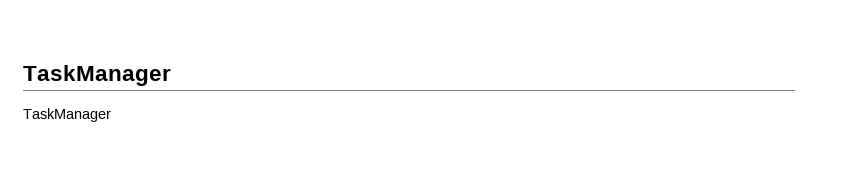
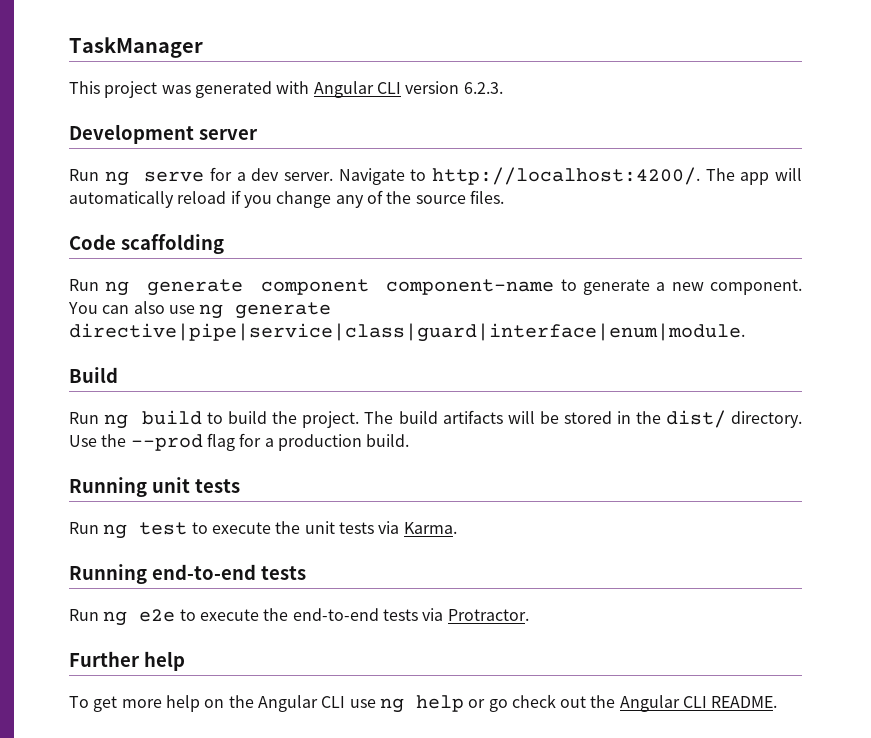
[23,108,111,122] TaskManager -> [69,81,503,98] [69,124,258,144] [69,167,802,186] [69,190,504,208] [69,234,224,254] [69,279,803,296] [68,301,332,319] [69,323,745,342] [69,367,118,383] [69,410,802,429] [69,433,410,451] [69,477,240,497] [69,521,457,539] [69,564,306,584] [69,608,529,626] [69,651,185,671] [69,694,778,713] This project was generated with Angular CLI version 6.2.3. // Development server // Run ng serve for a dev server. Navigate to http://localhost:4200/. The app will automatically reload if you change any of the source files. // Code scaffolding // Run ng generate component component-name to generate a new component. You can also use ng generate directive|pipe|service|class|guard|interface|enum|module. // Build // Run ng build to build the project. The build artifacts will be stored in the dist/ directory. Use the --prod flag for a production build. // Running unit tests // Run ng test to execute the unit tests via Karma. // Running end-to-end tests // Run ng e2e to execute the end-to-end tests via Protractor. // Further help // To get more help on the Angular CLI use ng help or go check out the Angular CLI README.

